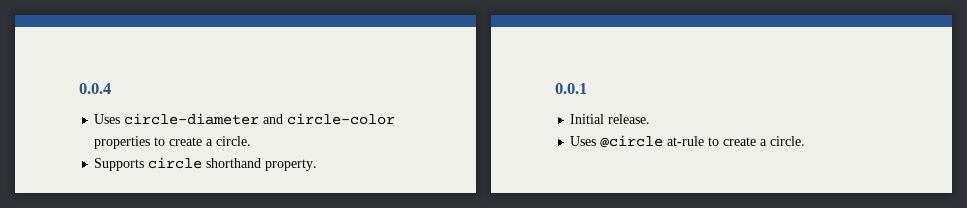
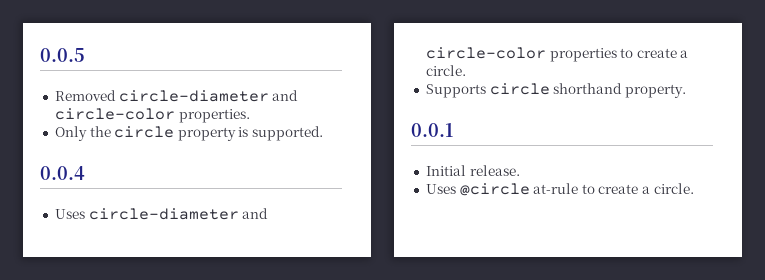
(79, 88) none -> [40,48,85,62] [54,90,299,102] [54,108,250,123] [54,126,324,141] 0.0.5 // Removed circle-diameter and circle-color properties. // Only the circle property is supported. //

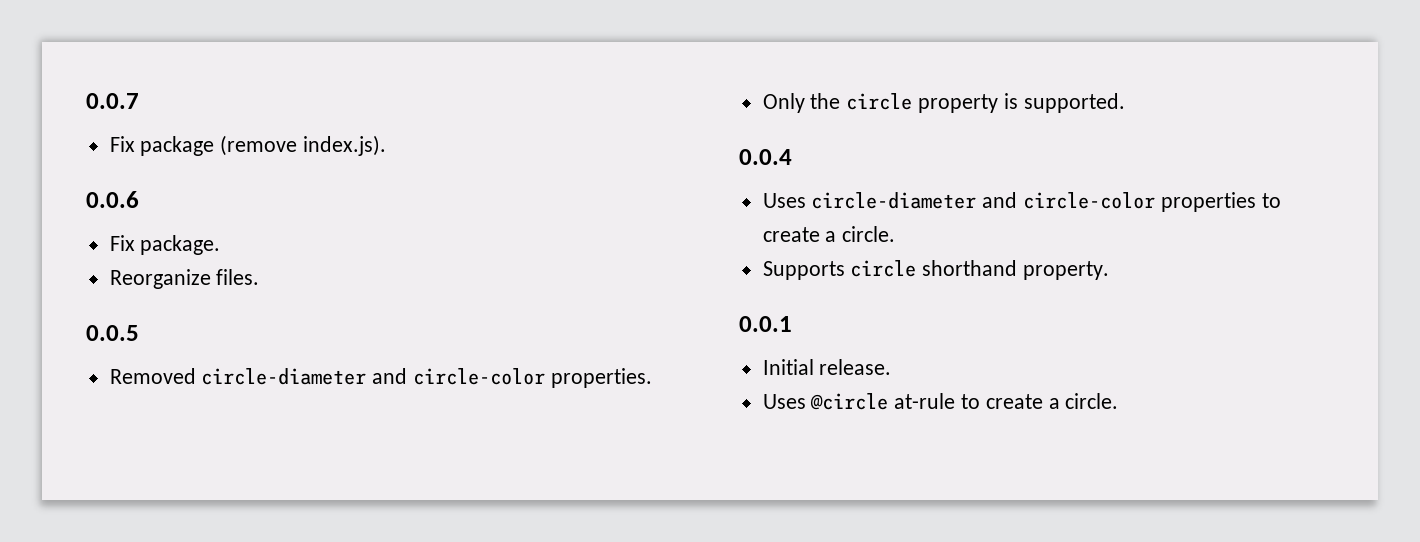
(40, 55) none -> [86,93,139,109] [109,135,387,156] [86,191,139,208] [109,235,221,255] [109,269,260,289] 0.0.7 // Fix package (remove index.js). // 0.0.6 // Fix package. // Reorganize files. //

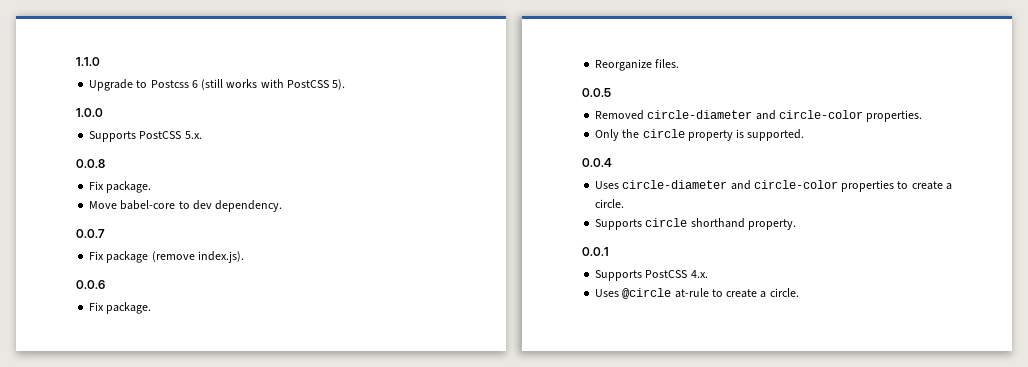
(86, 101) none -> [76,57,100,66] [89,79,346,91] [76,108,103,117] [89,131,202,142] [76,159,105,168] [89,181,152,193] [89,200,283,212] 1.1.0 // Upgrade to Postcss 6 (still works with PostCSS 5). // 1.0.0 // Supports PostCSS 5.x. // 0.0.8 // Fix package. // Move babel-core to dev dependency. //
[762,359,892,375] Initial release. -> [595,270,708,281] Supports PostCSS 4.x.

